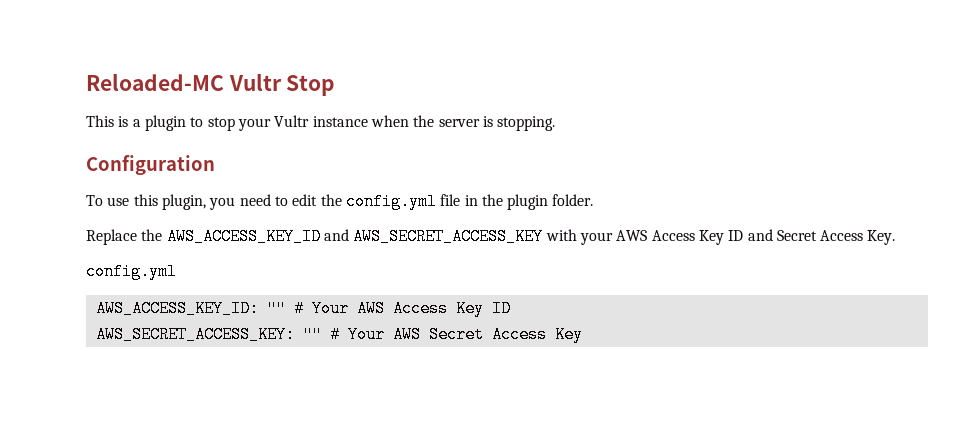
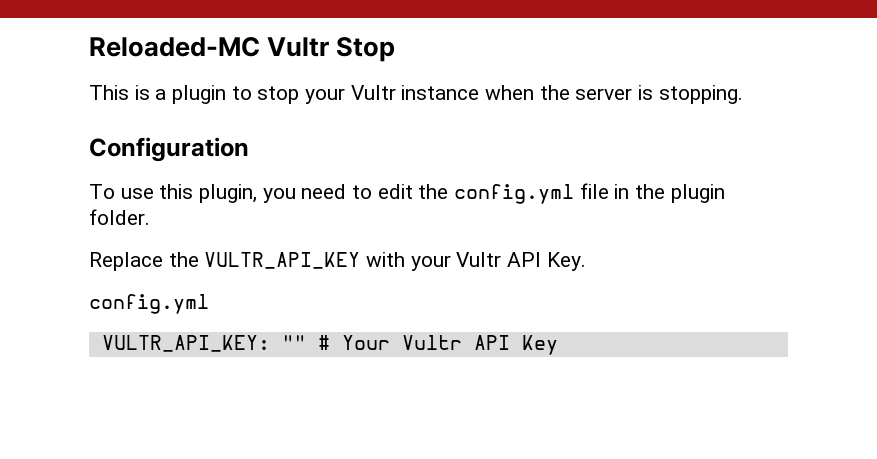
[166,228,864,245] AWS_ACCESS_KEY_ID and AWS_SECRET_ACCESS_KEY with your AWS Access Key ID and Secret Access -> [204,252,542,271] VULTR_API_KEY with your Vultr API
[95,300,511,317] [95,326,547,343] AWS_ACCESS_KEY_ID: "" # Your AWS Access Key ID // AWS_SECRET_ACCESS_KEY: "" # Your AWS Secret Access -> [101,335,510,352] VULTR_API_KEY: "" # Your Vultr API

